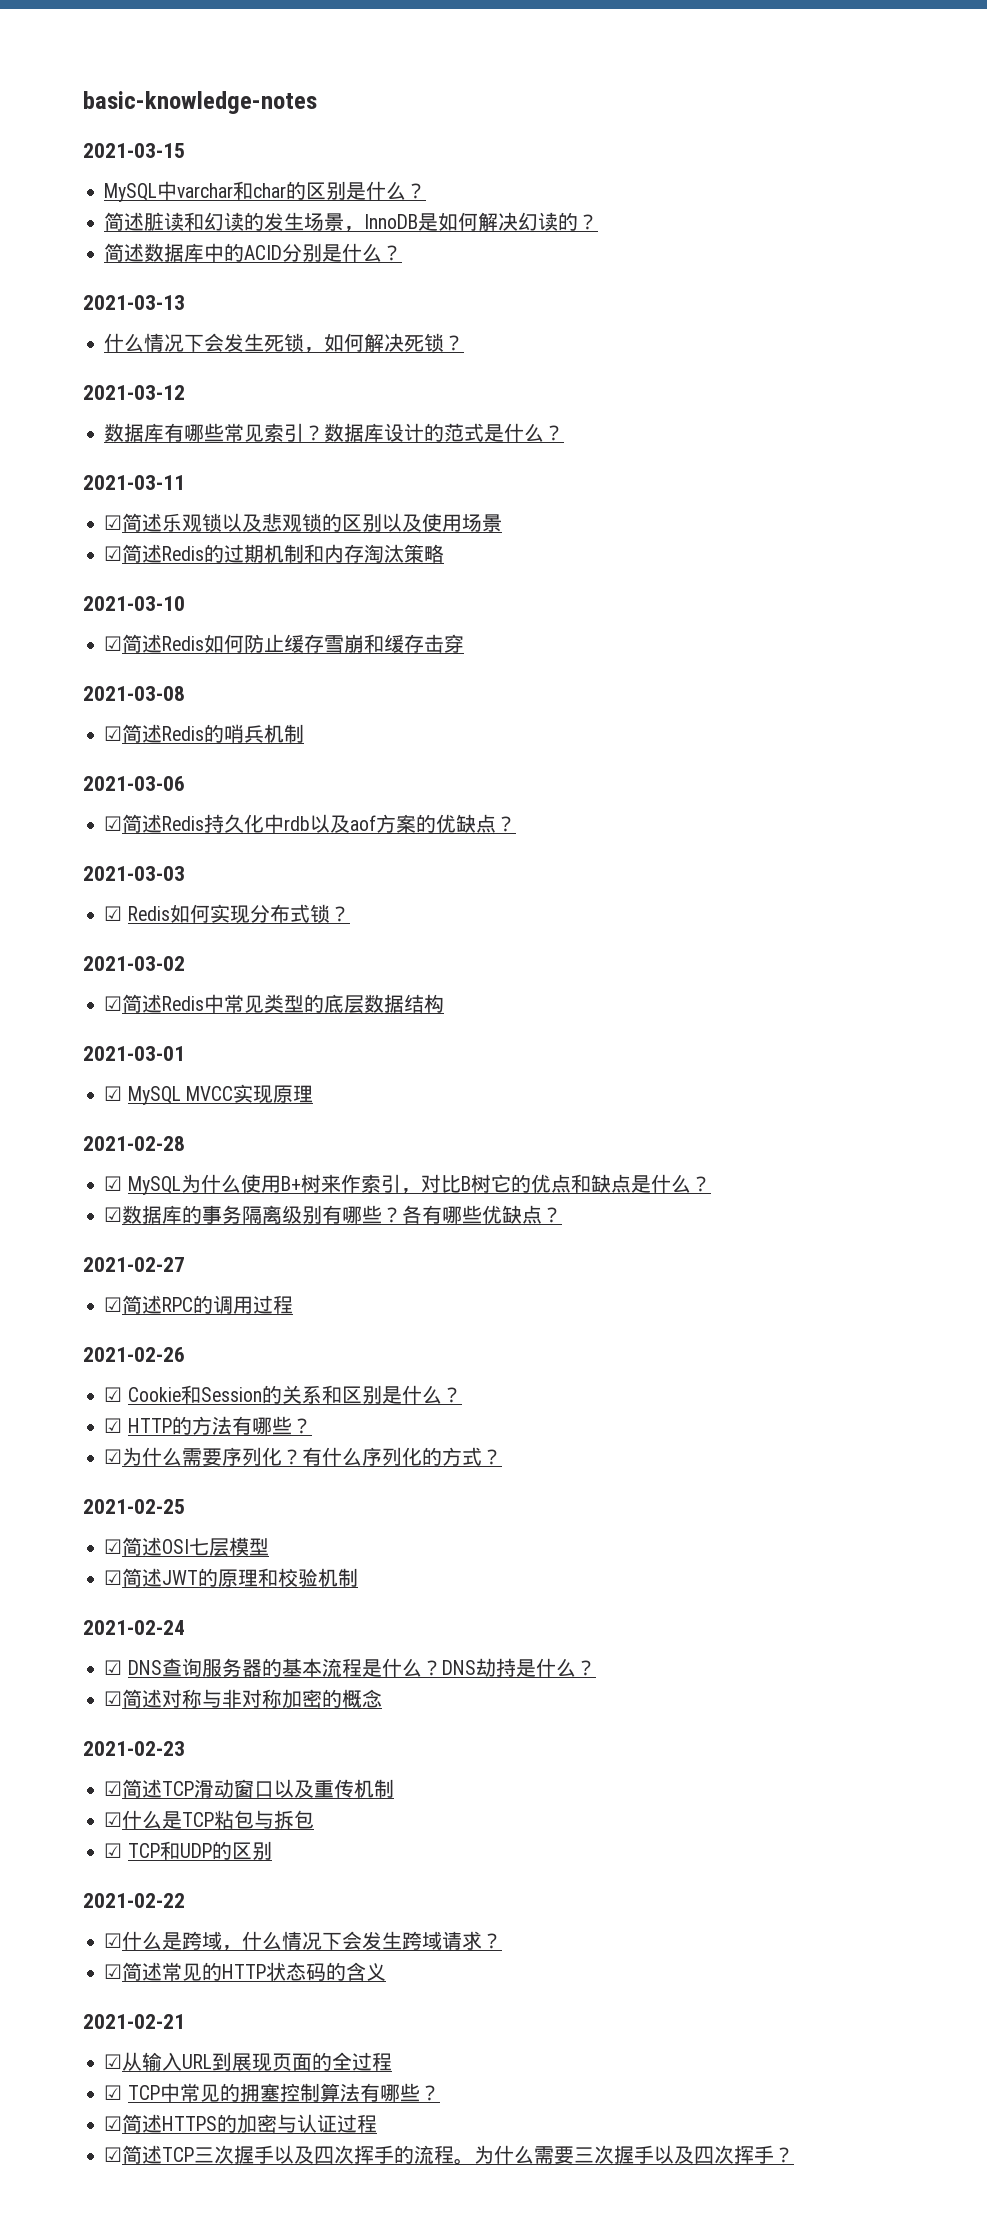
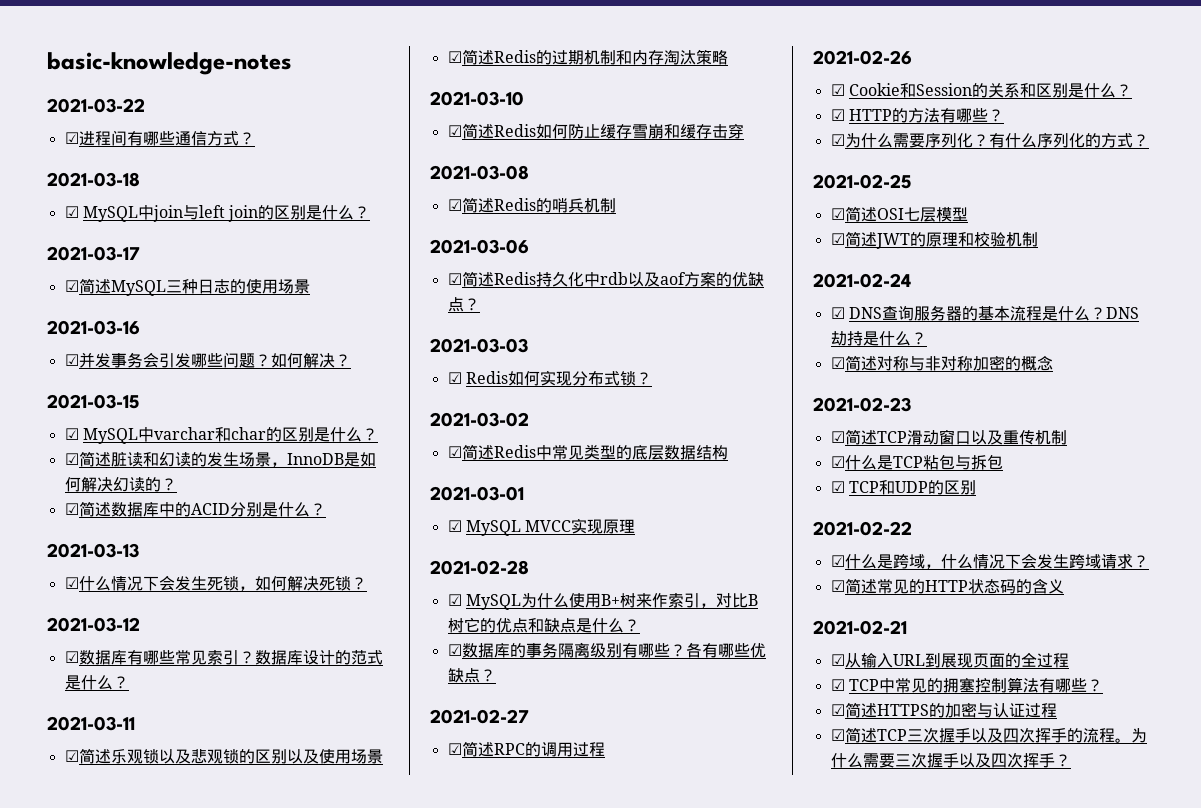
(317, 102) none -> [47,98,145,113] [64,130,255,146] [47,172,140,187] [64,205,371,222] [47,246,140,261] [64,278,310,296] [47,320,140,335] [64,352,351,368] // 2021-03-22 // ☑进程间有哪些通信方式？ // 2021-03-18 // ☑ MySQL中join与left join的区别是什么？ // 2021-03-17 // ☑简述MySQL三种日志的使用场景 // 2021-03-16 // ☑并发事务会引发哪些问题？如何解决？
(185, 150) none -> [64,428,79,440] ☑
(427, 191) none -> [64,453,79,465] ☑
(599, 222) none -> [64,503,79,515] ☑
(185, 302) none -> [64,577,79,589] ☑
(185, 392) none -> [64,651,79,663] ☑

